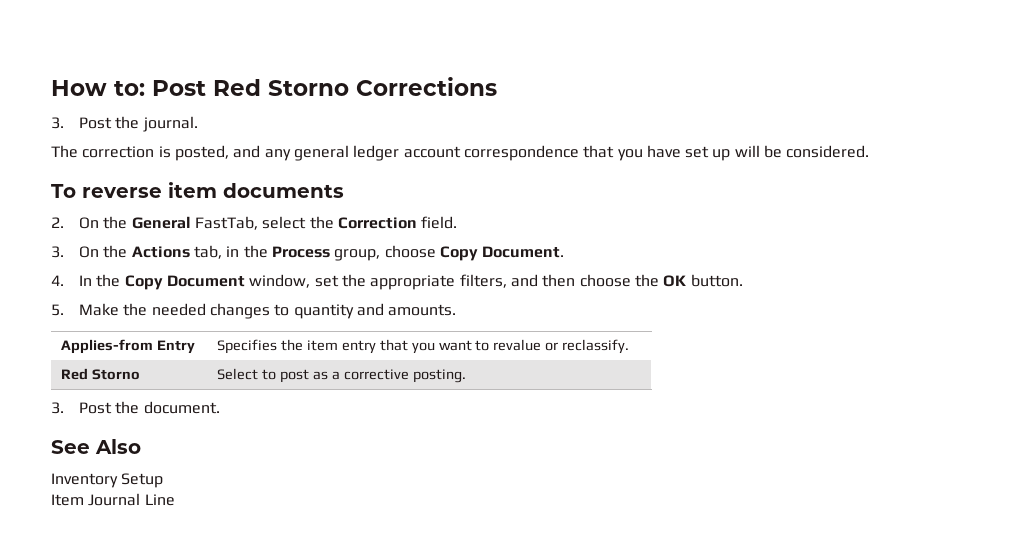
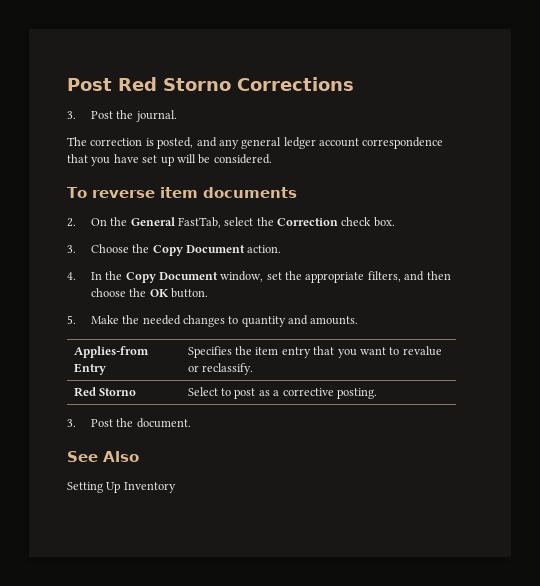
[51,80,145,96] How to: -> (67, 84) none
[421,216,458,229] [51,245,565,261] field. // 3. On the Actions tab, in the Process group, choose Copy Document. -> [341,217,395,227] [67,244,282,256] check box. // 3. Choose the Copy Document action.
[51,473,164,488] [51,493,175,506] Inventory Setup // Item Journal Line -> [67,482,176,493] Setting Up Inventory

